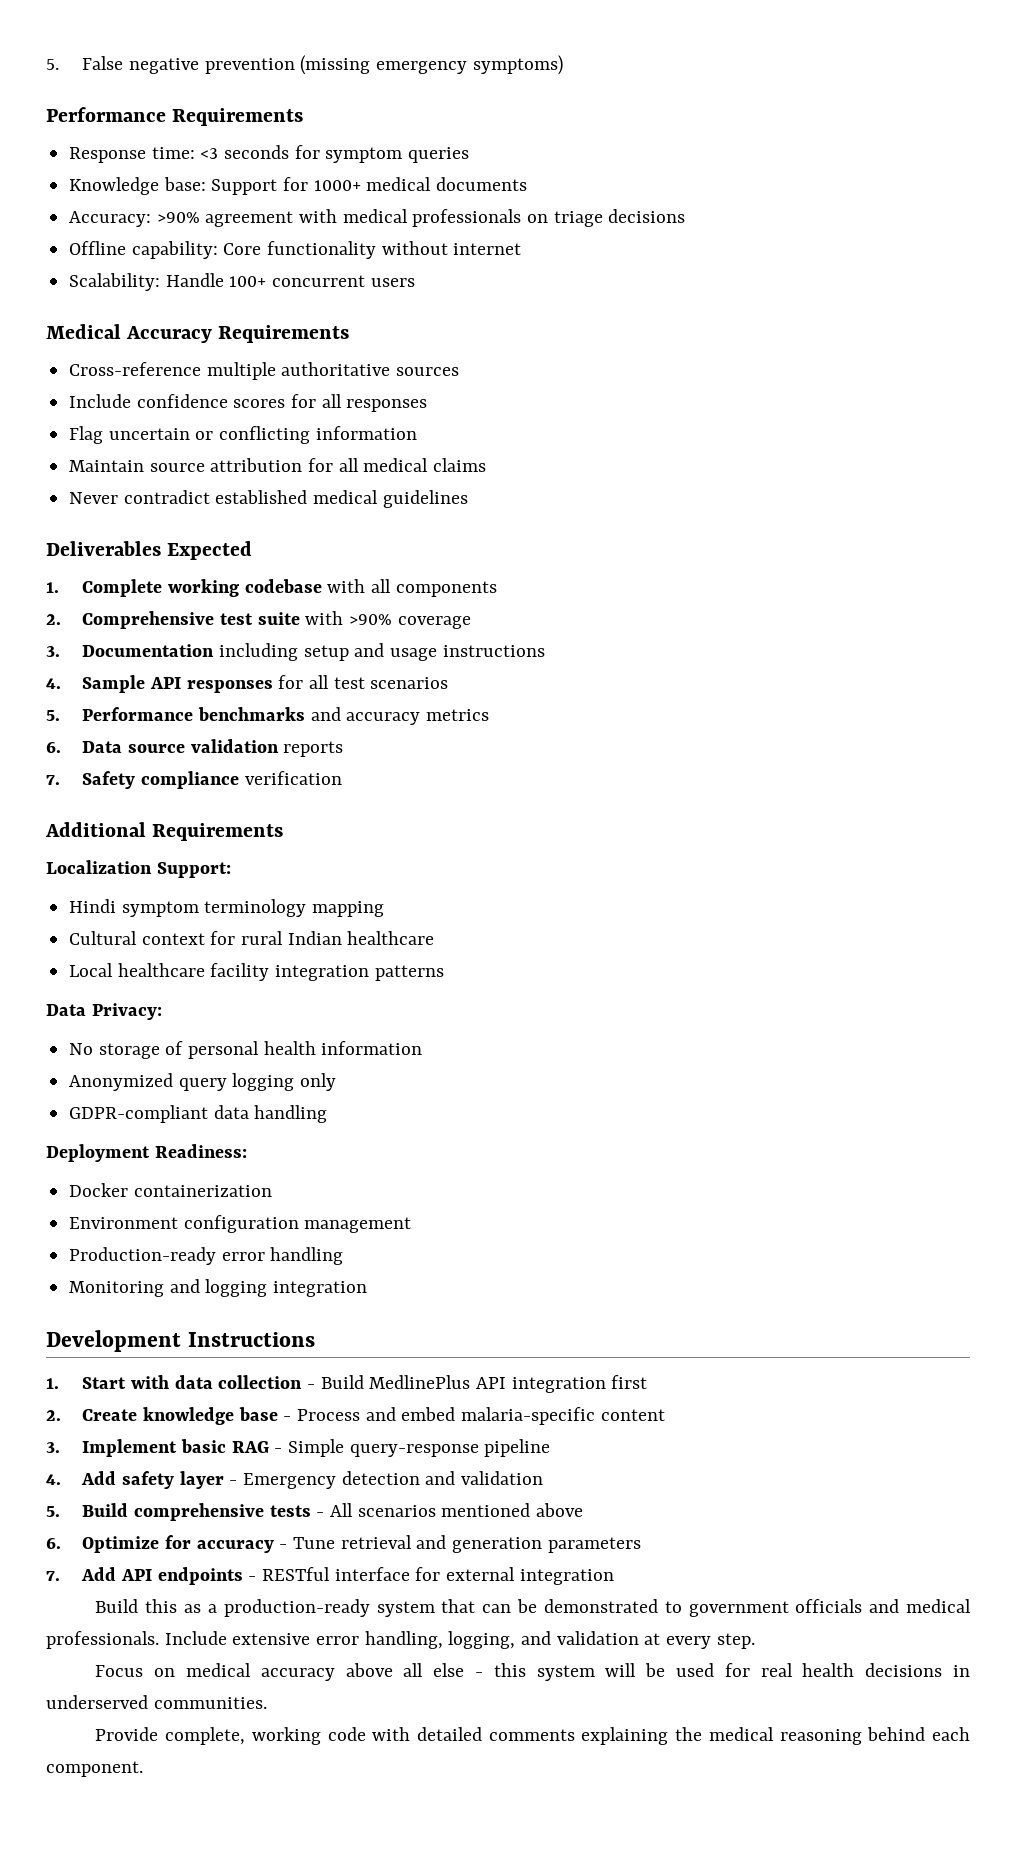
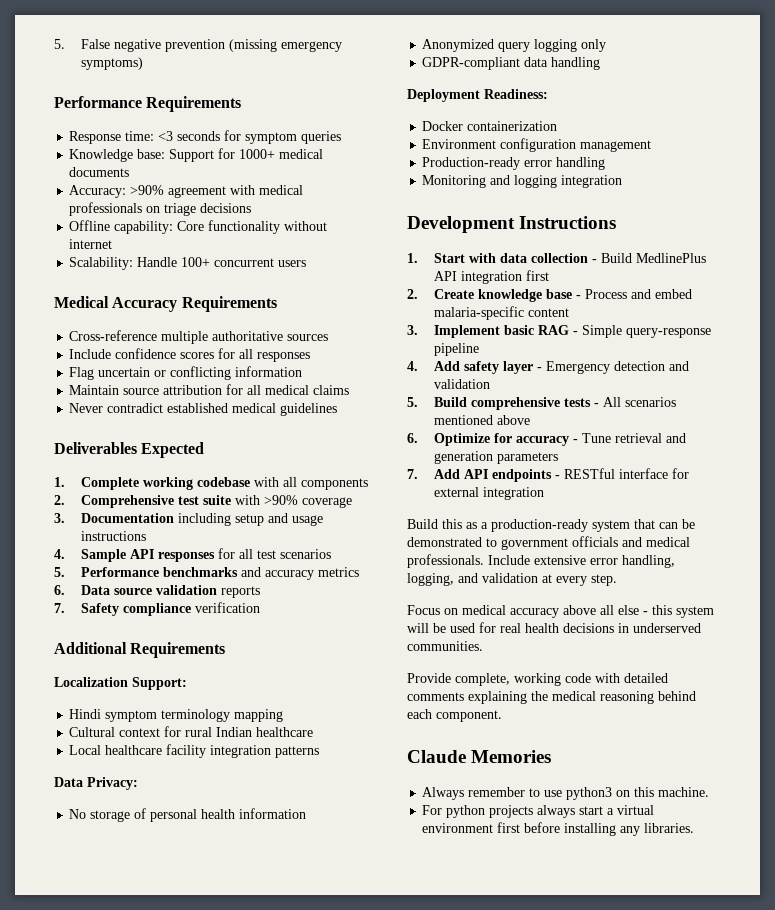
(143, 1769) none -> [407,750,552,763] [422,787,710,800] [422,805,655,818] [422,822,695,836] // Claude Memories // Always remember to use python3 on this machine. // For python projects always start a virtual environment first before installing any libraries.

